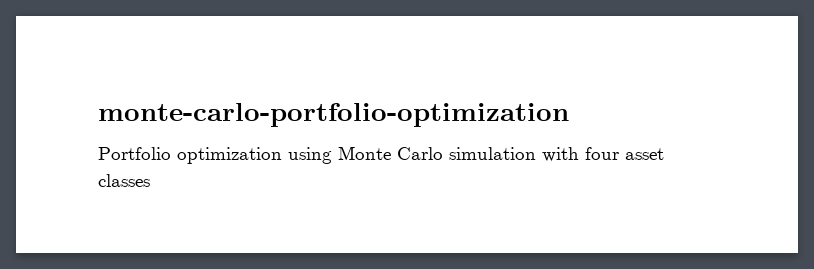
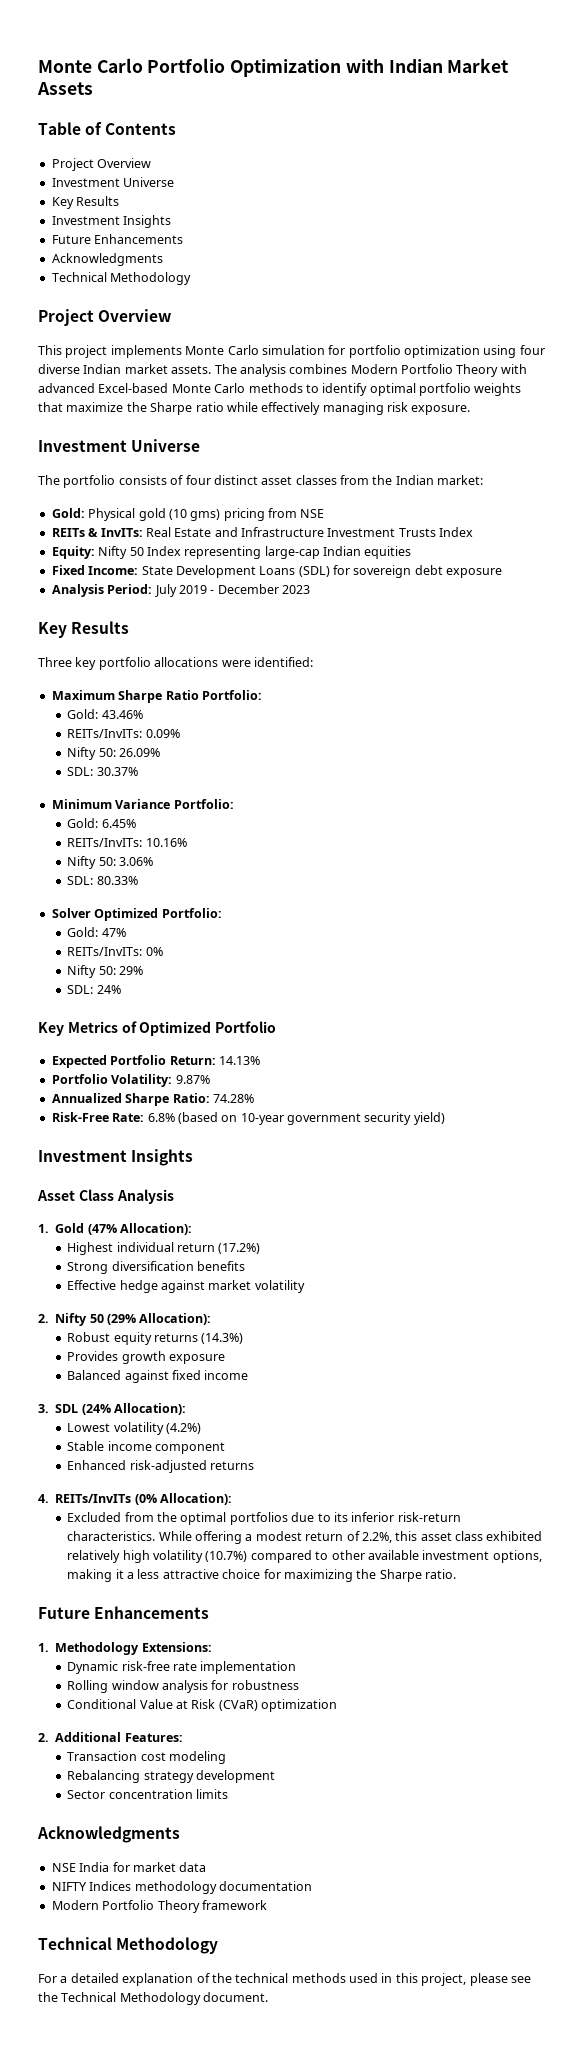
[98,103,569,127] [98,146,664,164] [98,174,150,187] monte-carlo-portfolio-optimization // Portfolio optimization using Monte Carlo simulation with four asset classes -> [38,58,510,77] [37,82,93,95] [38,122,177,135] [51,158,152,171] [51,177,175,187] [51,196,120,209] [51,215,172,228] [51,234,184,244] [51,253,163,266] [51,272,192,285] [38,309,172,326] [38,345,545,358] [38,364,527,377] [38,383,522,396] [38,402,471,415] [38,439,201,452] [38,475,484,488] [51,508,325,521] [51,527,474,537] [51,546,412,559] [51,565,503,578] [51,584,310,597] [38,621,130,638] [38,657,313,670] [51,690,262,703] [67,709,143,719] [67,729,180,738] [67,747,161,760] [67,767,138,776] [51,799,234,809] [67,818,136,828] [67,838,187,847] [67,856,154,869] [67,876,138,885] [51,908,222,921] [67,927,126,937] [67,947,163,956] [67,965,144,978] [67,985,121,994] [38,1021,277,1036] [51,1055,260,1068] [51,1074,210,1087] [51,1093,254,1106] [51,1112,445,1125] [38,1149,194,1166] [37,1189,174,1204] [38,1223,192,1235] [67,1242,261,1255] [67,1261,246,1274] [67,1280,305,1293] [38,1313,212,1326] [67,1332,244,1345] [67,1351,226,1364] [67,1370,249,1383] [38,1403,186,1415] [67,1422,202,1435] [67,1441,226,1454] [67,1460,255,1473] [38,1493,232,1505] [67,1512,461,1525] [67,1531,543,1544] [67,1550,542,1563] [67,1569,457,1582] [38,1606,210,1619] [38,1642,212,1655] [67,1661,297,1674] [67,1680,299,1693] [67,1699,338,1712] [38,1732,183,1742] [67,1751,227,1764] [67,1770,276,1783] [67,1789,229,1799] [37,1826,180,1843] [51,1862,207,1872] [51,1881,312,1894] [51,1900,267,1913] [38,1937,219,1954] [38,1973,531,1986] [38,1992,269,2005] Monte Carlo Portfolio Optimization with Indian Market Assets // Table of Contents // Project Overview // Investment Universe // Key Results // Investment Insights // Future Enhancements // Acknowledgments // Technical Methodology // Project Overview // This project implements Monte Carlo simulation for portfolio optimization using four diverse Indian market assets. The analysis combines Modern Portfolio Theory with advanced Excel-based Monte Carlo methods to identify optimal portfolio weights that maximize the Sharpe ratio while effectively managing risk exposure. // Investment Universe // The portfolio consists of four distinct asset classes from the Indian market: // Gold: Physical gold (10 gms) pricing from NSE // REITs & InvITs: Real Estate and Infrastructure Investment Trusts Index // Equity: Nifty 50 Index representing large-cap Indian equities // Fixed Income: State Development Loans (SDL) for sovereign debt exposure // Analysis Period: July 2019 - December 2023 // Key Results // Three key portfolio allocations were identified: // Maximum Sharpe Ratio Portfolio: // Gold: 43.46% // REITs/InvITs: 0.09% // Nifty 50: 26.09% // SDL: 30.37% // Minimum Variance Portfolio: // Gold: 6.45% // REITs/InvITs: 10.16% // Nifty 50: 3.06% // SDL: 80.33% // Solver Optimized Portfolio: // Gold: 47% // REITs/InvITs: 0% // Nifty 50: 29% // SDL: 24% // Key Metrics of Optimized Portfolio // Expected Portfolio Return: 14.13% // Portfolio Volatility: 9.87% // Annualized Sharpe Ratio: 74.28% // Risk-Free Rate: 6.8% (based on 10-year government security yield) // Investment Insights // Asset Class Analysis // 1. Gold (47% Allocation): // Highest individual return (17.2%) // Strong diversification benefits // Effective hedge against market volatility // 2. Nifty 50 (29% Allocation): // Robust equity returns (14.3%) // Provides growth exposure // Balanced against fixed income // 3. SDL (24% Allocation): // Lowest volatility (4.2%) // Stable income component // Enhanced risk-adjusted returns // 4. REITs/InvITs (0% Allocation): // Excluded from the optimal portfolios due to its inferior risk-return characteristics. While offering a modest return of 2.2%, this asset class exhibited relatively high volatility (10.7%) compared to other available investment options, making it a less attractive choice for maximizing the Sharpe ratio. // Future Enhancements // 1. Methodology Extensions: // Dynamic risk-free rate implementation // Rolling window analysis for robustness // Conditional Value at Risk (CVaR) optimization // 2. Additional Features: // Transaction cost modeling // Rebalancing strategy development // Sector concentration limits // Acknowledgments // NSE India for market data // NIFTY Indices methodology documentation // Modern Portfolio Theory framework // Technical Methodology // For a detailed explanation of the technical methods used in this project, please see the Technical Methodology document.

